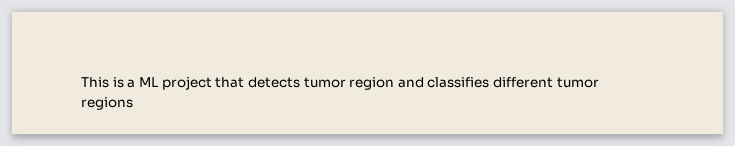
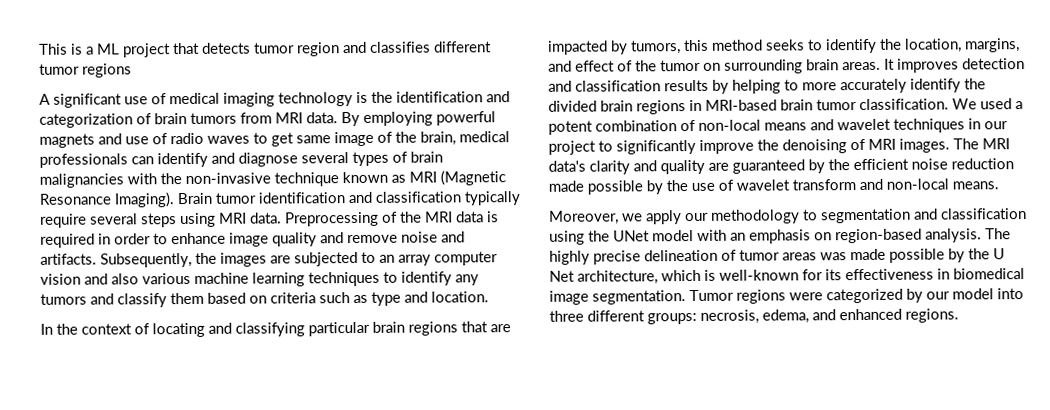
(133, 103) none -> [39,91,510,108] [39,111,496,128] [39,131,510,148] [39,151,443,168] [39,170,506,188] [39,191,521,208] [40,211,499,228] [40,231,465,248] [40,251,498,268] [40,271,479,287] [40,291,489,308] [40,321,511,338] [548,38,1020,55] [548,58,1025,74] [548,78,986,94] [548,98,1023,115] [548,118,1008,135] [548,138,1010,155] [548,158,1014,175] [548,178,999,195] [549,208,1027,225] [549,228,1011,245] [549,248,1005,265] [549,268,1025,285] [549,288,1024,305] [549,308,959,325] // A significant use of medical imaging technology is the identification and categorization of brain tumors from MRI data. By employing powerful magnets and use of radio waves to get same image of the brain, medical professionals can identify and diagnose several types of brain malignancies with the non-invasive technique known as MRI (Magnetic Resonance Imaging). Brain tumor identification and classification typically require several steps using MRI data. Preprocessing of the MRI data is required in order to enhance image quality and remove noise and artifacts. Subsequently, the images are subjected to an array computer vision and also various machine learning techniques to identify any tumors and classify them based on criteria such as type and location. // In the context of locating and classifying particular brain regions that are impacted by tumors, this method seeks to identify the location, margins, and effect of the tumor on surrounding brain areas. It improves detection and classification results by helping to more accurately identify the divided brain regions in MRI-based brain tumor classification. We used a potent combination of non-local means and wavelet techniques in our project to significantly improve the denoising of MRI images. The MRI data's clarity and quality are guaranteed by the efficient noise reduction made possible by the use of wavelet transform and non-local means. // Moreover, we apply our methodology to segmentation and classification using the UNet model with an emphasis on region-based analysis. The highly precise delineation of tumor areas was made possible by the U Net architecture, which is well-known for its effectiveness in biomedical image segmentation. Tumor regions were categorized by our model into three different groups: necrosis, edema, and enhanced regions.

